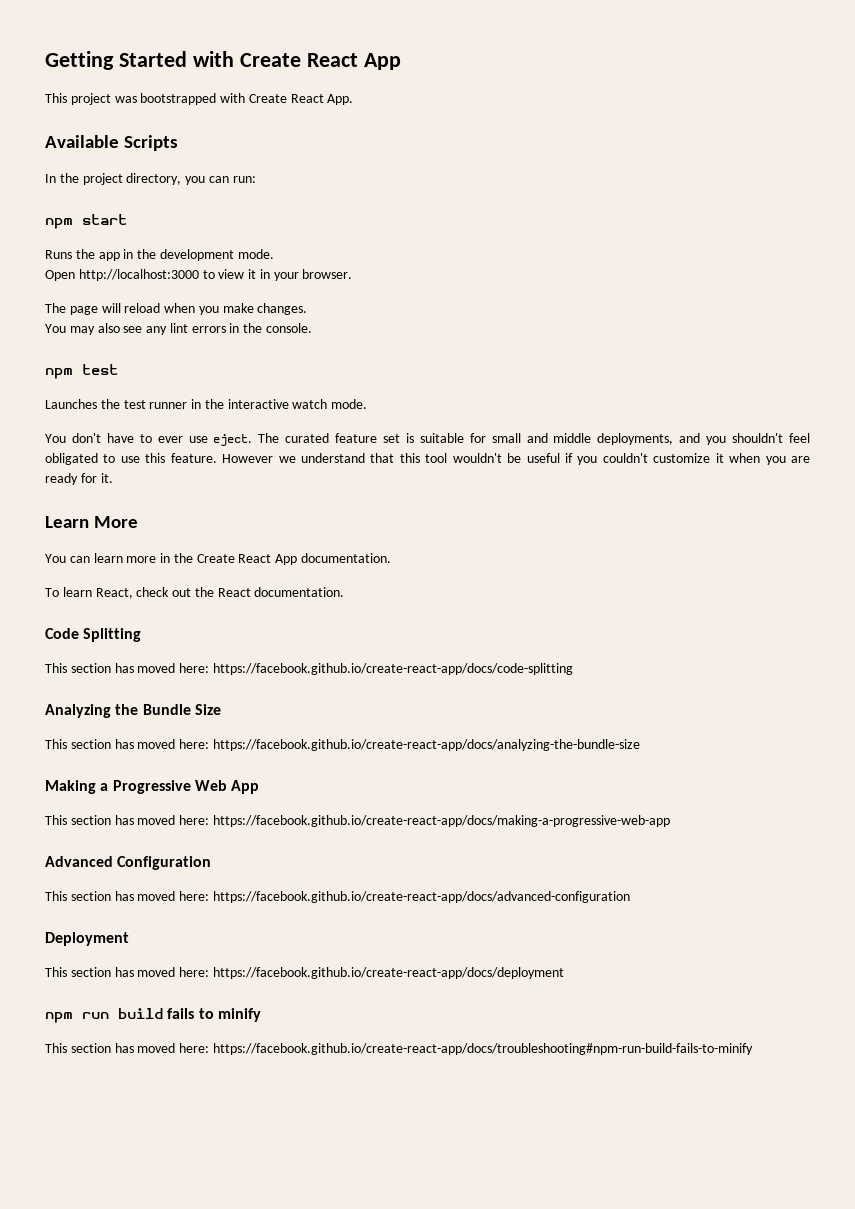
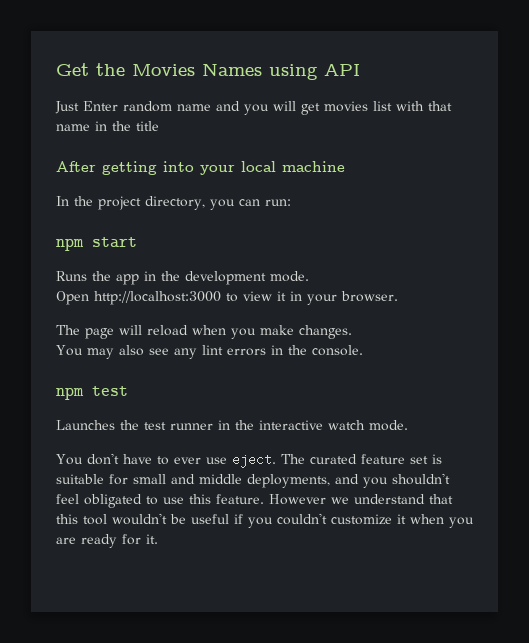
[45,51,401,70] [45,93,354,105] [45,135,179,151] Getting Started with Create React App // This project was bootstrapped with Create React App. // Available Scripts -> [56,63,360,80] [55,101,452,115] [56,121,159,131] [56,161,345,175] Get the Movies Names using API // Just Enter random name and you will get movies list with that name in the title // After getting into your local machine
[45,516,139,528] [45,553,392,565] [45,587,345,599] [45,628,142,642] [45,663,573,675] [45,704,221,718] [45,739,640,751] [45,780,260,794] [45,815,670,827] [45,856,212,870] [45,891,630,903] [45,932,129,946] [45,967,564,979] [45,1008,261,1023] [45,1043,753,1055] // Learn More // You can learn more in the Create React App documentation. // To learn React, check out the React documentation. // Code Splitting // This section has moved here: https://facebook.github.io/create-react-app/docs/code-splitting // Analyzing the Bundle Size // This section has moved here: https://facebook.github.io/create-react-app/docs/analyzing-the-bundle-size // Making a Progressive Web App // This section has moved here: https://facebook.github.io/create-react-app/docs/making-a-progressive-web-app // Advanced Configuration // This section has moved here: https://facebook.github.io/create-react-app/docs/advanced-configuration // Deployment // This section has moved here: https://facebook.github.io/create-react-app/docs/deployment // npm run build fails to minify // This section has moved here: https://facebook.github.io/create-react-app/docs/troubleshooting#npm-run-build-fails-to-minify -> (158, 539) none

